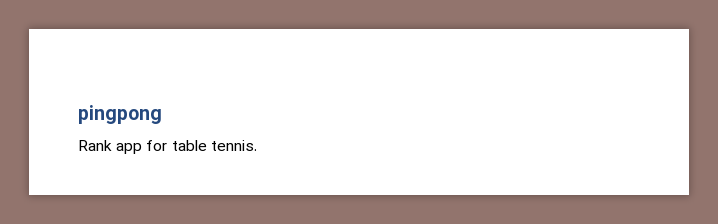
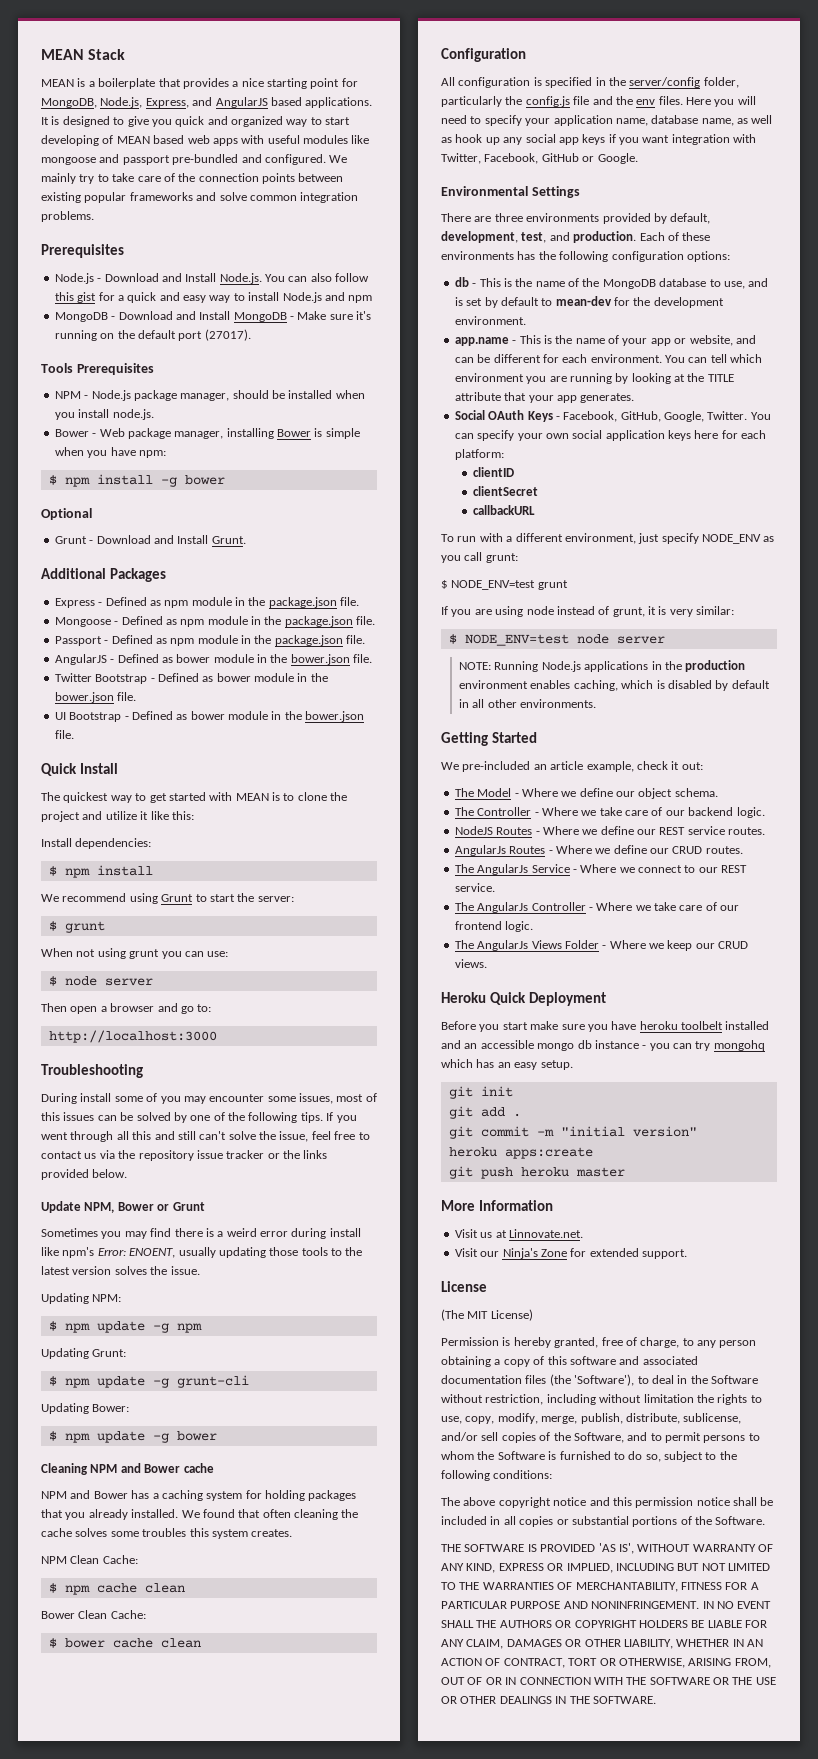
[78,105,162,124] [78,140,257,154] pingpong // Rank app for table tennis. -> [41,49,126,60] [41,78,358,89] [41,97,373,108] [41,116,351,127] [41,135,370,146] [41,154,348,165] [41,173,344,184] [41,192,359,203] [41,211,94,222] [41,244,124,258] [54,273,370,284] [54,292,373,303] [54,311,372,322] [54,329,251,341] [41,363,154,375] [54,390,365,401] [54,409,154,420] [54,428,360,439] [54,447,166,458] [48,474,225,487] [41,508,92,520] [54,535,246,544] [41,568,166,582] [54,597,360,608] [54,616,376,627] [54,635,366,646] [54,654,373,665] [54,673,328,684] [54,692,137,703] [54,711,365,722] [54,730,74,739] [41,763,118,776] [41,792,348,803] [41,811,194,822] [41,838,152,849] [48,865,153,878] [41,893,294,904] [48,921,105,933] [41,948,229,959] [48,976,153,986] [41,1003,212,1014] [48,1030,217,1043] [41,1064,143,1078] [41,1093,377,1104] [41,1112,357,1123] [41,1131,370,1142] [41,1150,328,1161] [41,1169,128,1180] [41,1201,205,1213] [41,1228,361,1239] [41,1247,363,1258] [41,1266,200,1275] [41,1293,122,1304] [48,1321,202,1333] [41,1348,127,1359] [48,1375,249,1388] [41,1403,130,1414] [48,1431,217,1443] [41,1463,214,1475] [41,1490,357,1501] [41,1509,359,1520] [41,1528,293,1539] [41,1555,138,1564] [48,1583,185,1595] [41,1610,146,1619] [48,1638,201,1648] [441,48,526,62] [441,77,739,88] [441,96,756,107] [441,115,773,126] [441,134,757,145] [441,153,638,164] [441,186,580,198] [441,213,711,224] [441,231,711,243] [441,251,730,262] [454,277,769,289] [454,296,724,308] [454,316,526,325] [454,335,756,346] [454,354,763,363] [454,373,734,384] [454,392,635,403] [454,410,771,422] [454,430,767,441] [454,449,504,460] [472,467,514,477] [472,486,538,496] [472,505,535,515] [441,533,775,544] [441,552,518,563] [441,580,568,590] [441,606,735,617] [448,634,665,646] [459,660,746,672] [459,680,770,691] [459,699,597,708] [441,732,537,746] [441,761,703,772] [454,788,718,799] [454,807,765,818] [454,826,766,835] [454,845,743,856] [454,864,748,875] [454,883,495,892] [454,902,740,913] [454,921,534,932] [454,940,749,951] [454,959,487,968] [441,992,606,1006] [441,1021,770,1032] [441,1040,765,1051] [441,1059,573,1070] [448,1086,513,1099] [448,1106,521,1119] [448,1126,697,1139] [448,1147,593,1159] [448,1166,625,1179] [441,1200,553,1211] [454,1229,583,1238] [454,1248,687,1259] [441,1281,487,1292] [441,1309,533,1321] [441,1337,757,1348] [441,1356,698,1367] [441,1374,758,1386] [441,1394,762,1405] [441,1413,742,1424] [441,1432,760,1443] [441,1451,737,1462] [441,1470,553,1481] [441,1497,774,1508] [441,1516,766,1527] [441,1543,773,1554] [441,1563,770,1573] [441,1582,759,1592] [441,1601,772,1609] [441,1620,767,1628] [441,1639,763,1649] [441,1658,771,1668] [441,1677,776,1685] [441,1696,656,1704] MEAN Stack // MEAN is a boilerplate that provides a nice starting point for MongoDB, Node.js, Express, and AngularJS based applications. It is designed to give you quick and organized way to start developing of MEAN based web apps with useful modules like mongoose and passport pre-bundled and configured. We mainly try to take care of the connection points between existing popular frameworks and solve common integration problems. // Prerequisites // Node.js - Download and Install Node.js. You can also follow this gist for a quick and easy way to install Node.js and npm // MongoDB - Download and Install MongoDB - Make sure it's running on the default port (27017). // Tools Prerequisites // NPM - Node.js package manager, should be installed when you install node.js. // Bower - Web package manager, installing Bower is simple when you have npm: // $ npm install -g bower // Optional // Grunt - Download and Install Grunt. // Additional Packages // Express - Defined as npm module in the package.json file. // Mongoose - Defined as npm module in the package.json file. // Passport - Defined as npm module in the package.json file. // AngularJS - Defined as bower module in the bower.json file. // Twitter Bootstrap - Defined as bower module in the bower.json file. // UI Bootstrap - Defined as bower module in the bower.json file. // Quick Install // The quickest way to get started with MEAN is to clone the project and utilize it like this: // Install dependencies: // $ npm install // We recommend using Grunt to start the server: // $ grunt // When not using grunt you can use: // $ node server // Then open a browser and go to: // http://localhost:3000 // Troubleshooting // During install some of you may encounter some issues, most of this issues can be solved by one of the following tips. If you went through all this and still can't solve the issue, feel free to contact us via the repository issue tracker or the links provided below. // Update NPM, Bower or Grunt // Sometimes you may find there is a weird error during install like npm's Error: ENOENT, usually updating those tools to the latest version solves the issue. // Updating NPM: // $ npm update -g npm // Updating Grunt: // $ npm update -g grunt-cli // Updating Bower: // $ npm update -g bower // Cleaning NPM and Bower cache // NPM and Bower has a caching system for holding packages that you already installed. We found that often cleaning the cache solves some troubles this system creates. // NPM Clean Cache: // $ npm cache clean // Bower Clean Cache: // $ bower cache clean // Configuration // All configuration is specified in the server/config folder, particularly the config.js file and the env files. Here you will need to specify your application name, database name, as well as hook up any social app keys if you want integration with Twitter, Facebook, GitHub or Google. // Environmental Settings // There are three environments provided by default, development, test, and production. Each of these environments has the following configuration options: // db - This is the name of the MongoDB database to use, and is set by default to mean-dev for the development environment. // app.name - This is the name of your app or website, and can be different for each environment. You can tell which environment you are running by looking at the TITLE attribute that your app generates. // Social OAuth Keys - Facebook, GitHub, Google, Twitter. You can specify your own social application keys here for each platform: // clientID // clientSecret // callbackURL // To run with a different environment, just specify NODE_ENV as you call grunt: // $ NODE_ENV=test grunt // If you are using node instead of grunt, it is very similar: // $ NODE_ENV=test node server // NOTE: Running Node.js applications in the production environment enables caching, which is disabled by default in all other environments. // Getting Started // We pre-included an article example, check it out: // The Model - Where we define our object schema. // The Controller - Where we take care of our backend logic. // NodeJS Routes - Where we define our REST service routes. // AngularJs Routes - Where we define our CRUD routes. // The AngularJs Service - Where we connect to our REST service. // The AngularJs Controller - Where we take care of our frontend logic. // The AngularJs Views Folder - Where we keep our CRUD views. // Heroku Quick Deployment // Before you start make sure you have heroku toolbelt installed and an accessible mongo db instance - you can try mongohq which has an easy setup. // git init // git add . // git commit -m "initial version" // heroku apps:create // git push heroku master // More Information // Visit us at Linnovate.net. // Visit our Ninja's Zone for extended support. // License // (The MIT License) // Permission is hereby granted, free of charge, to any person obtaining a copy of this software and associated documentation files (the 'Software'), to deal in the Software without restriction, including without limitation the rights to use, copy, modify, merge, publish, distribute, sublicense, and/or sell copies of the Software, and to permit persons to whom the Software is furnished to do so, subject to the following conditions: // The above copyright notice and this permission notice shall be included in all copies or substantial portions of the Software. // THE SOFTWARE IS PROVIDED 'AS IS', WITHOUT WARRANTY OF ANY KIND, EXPRESS OR IMPLIED, INCLUDING BUT NOT LIMITED TO THE WARRANTIES OF MERCHANTABILITY, FITNESS FOR A PARTICULAR PURPOSE AND NONINFRINGEMENT. IN NO EVENT SHALL THE AUTHORS OR COPYRIGHT HOLDERS BE LIABLE FOR ANY CLAIM, DAMAGES OR OTHER LIABILITY, WHETHER IN AN ACTION OF CONTRACT, TORT OR OTHERWISE, ARISING FROM, OUT OF OR IN CONNECTION WITH THE SOFTWARE OR THE USE OR OTHER DEALINGS IN THE SOFTWARE.

